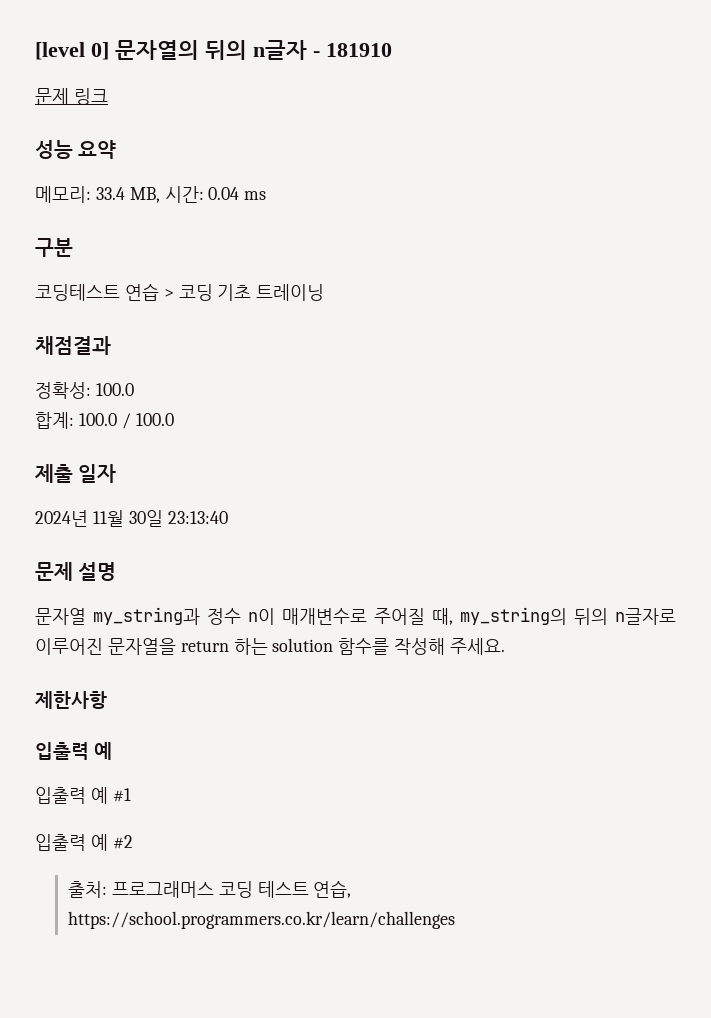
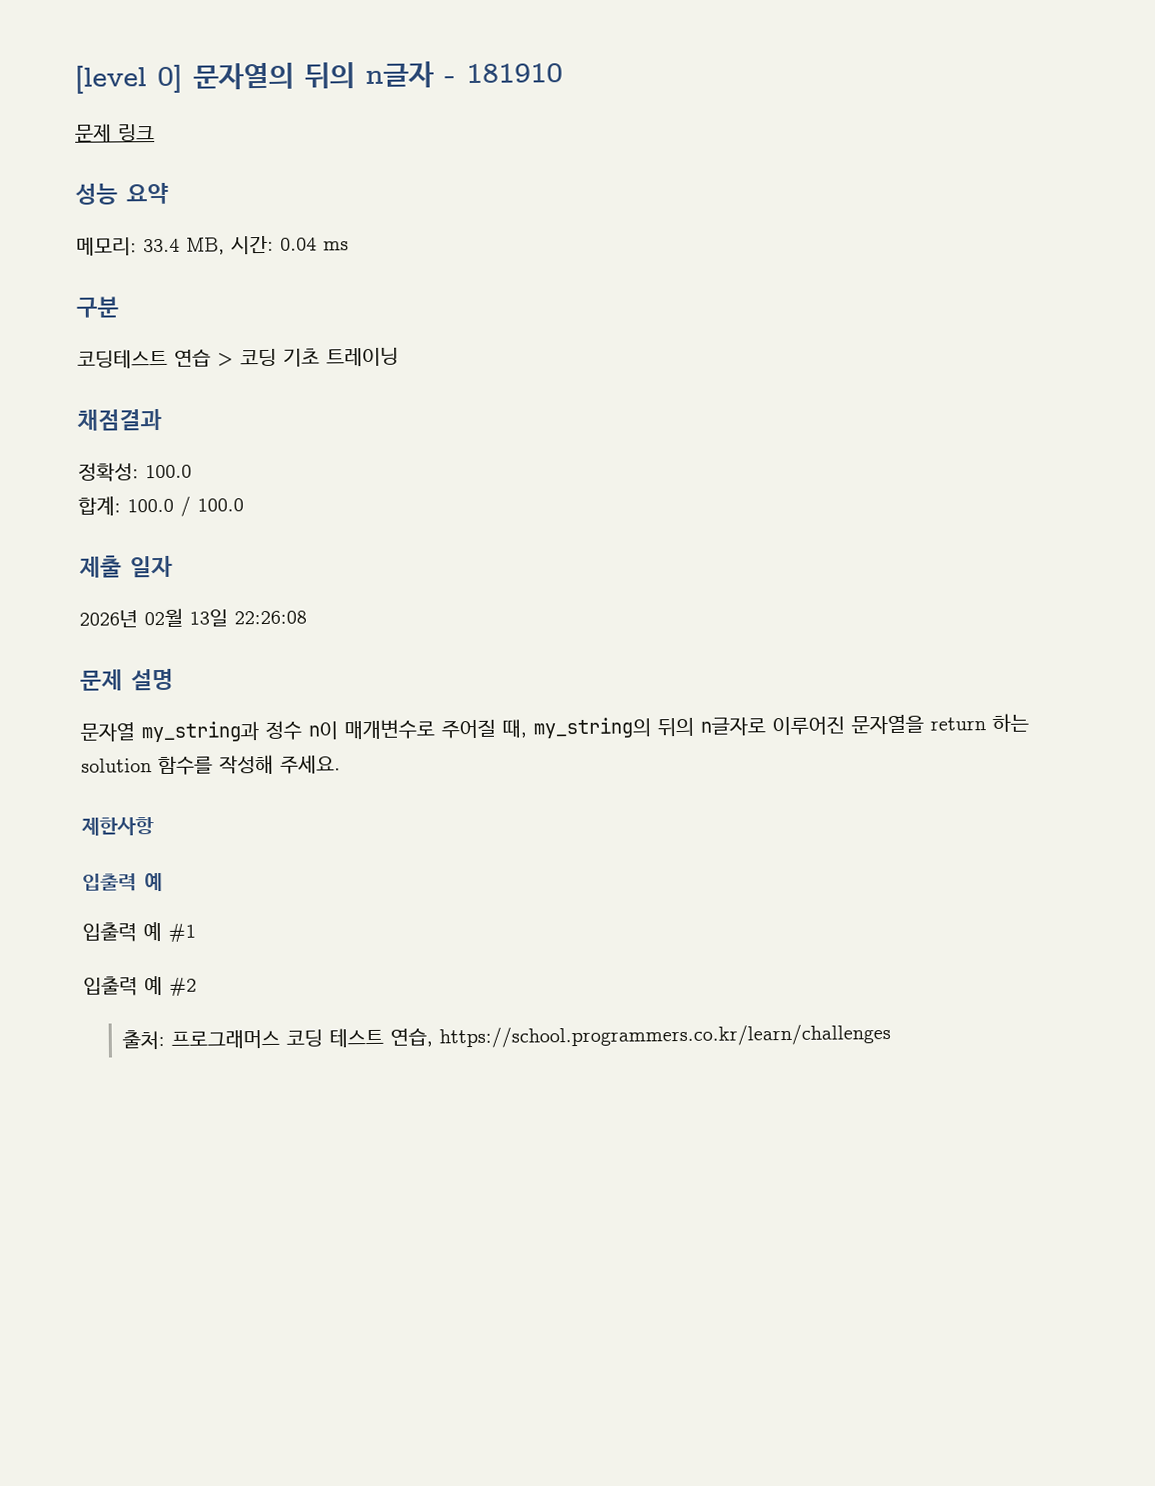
[35,510,228,527] 2024년 11월 30일 23:13:40 -> [79,608,307,628] 2026년 02월 13일 22:26:08

